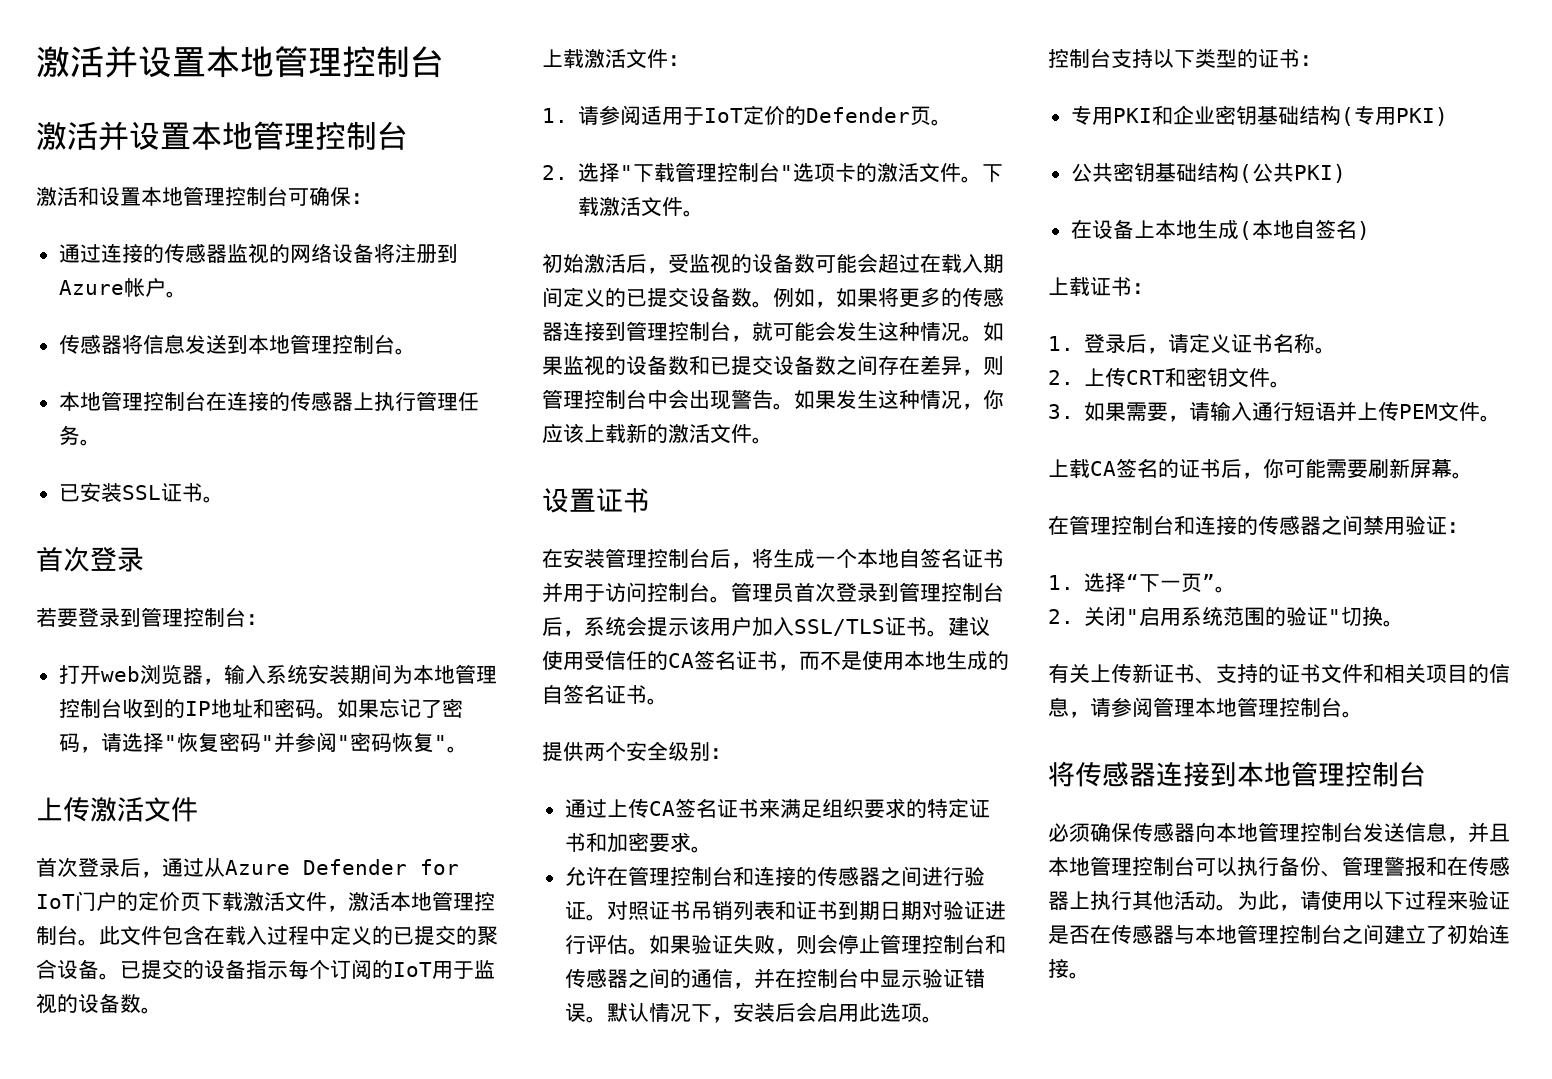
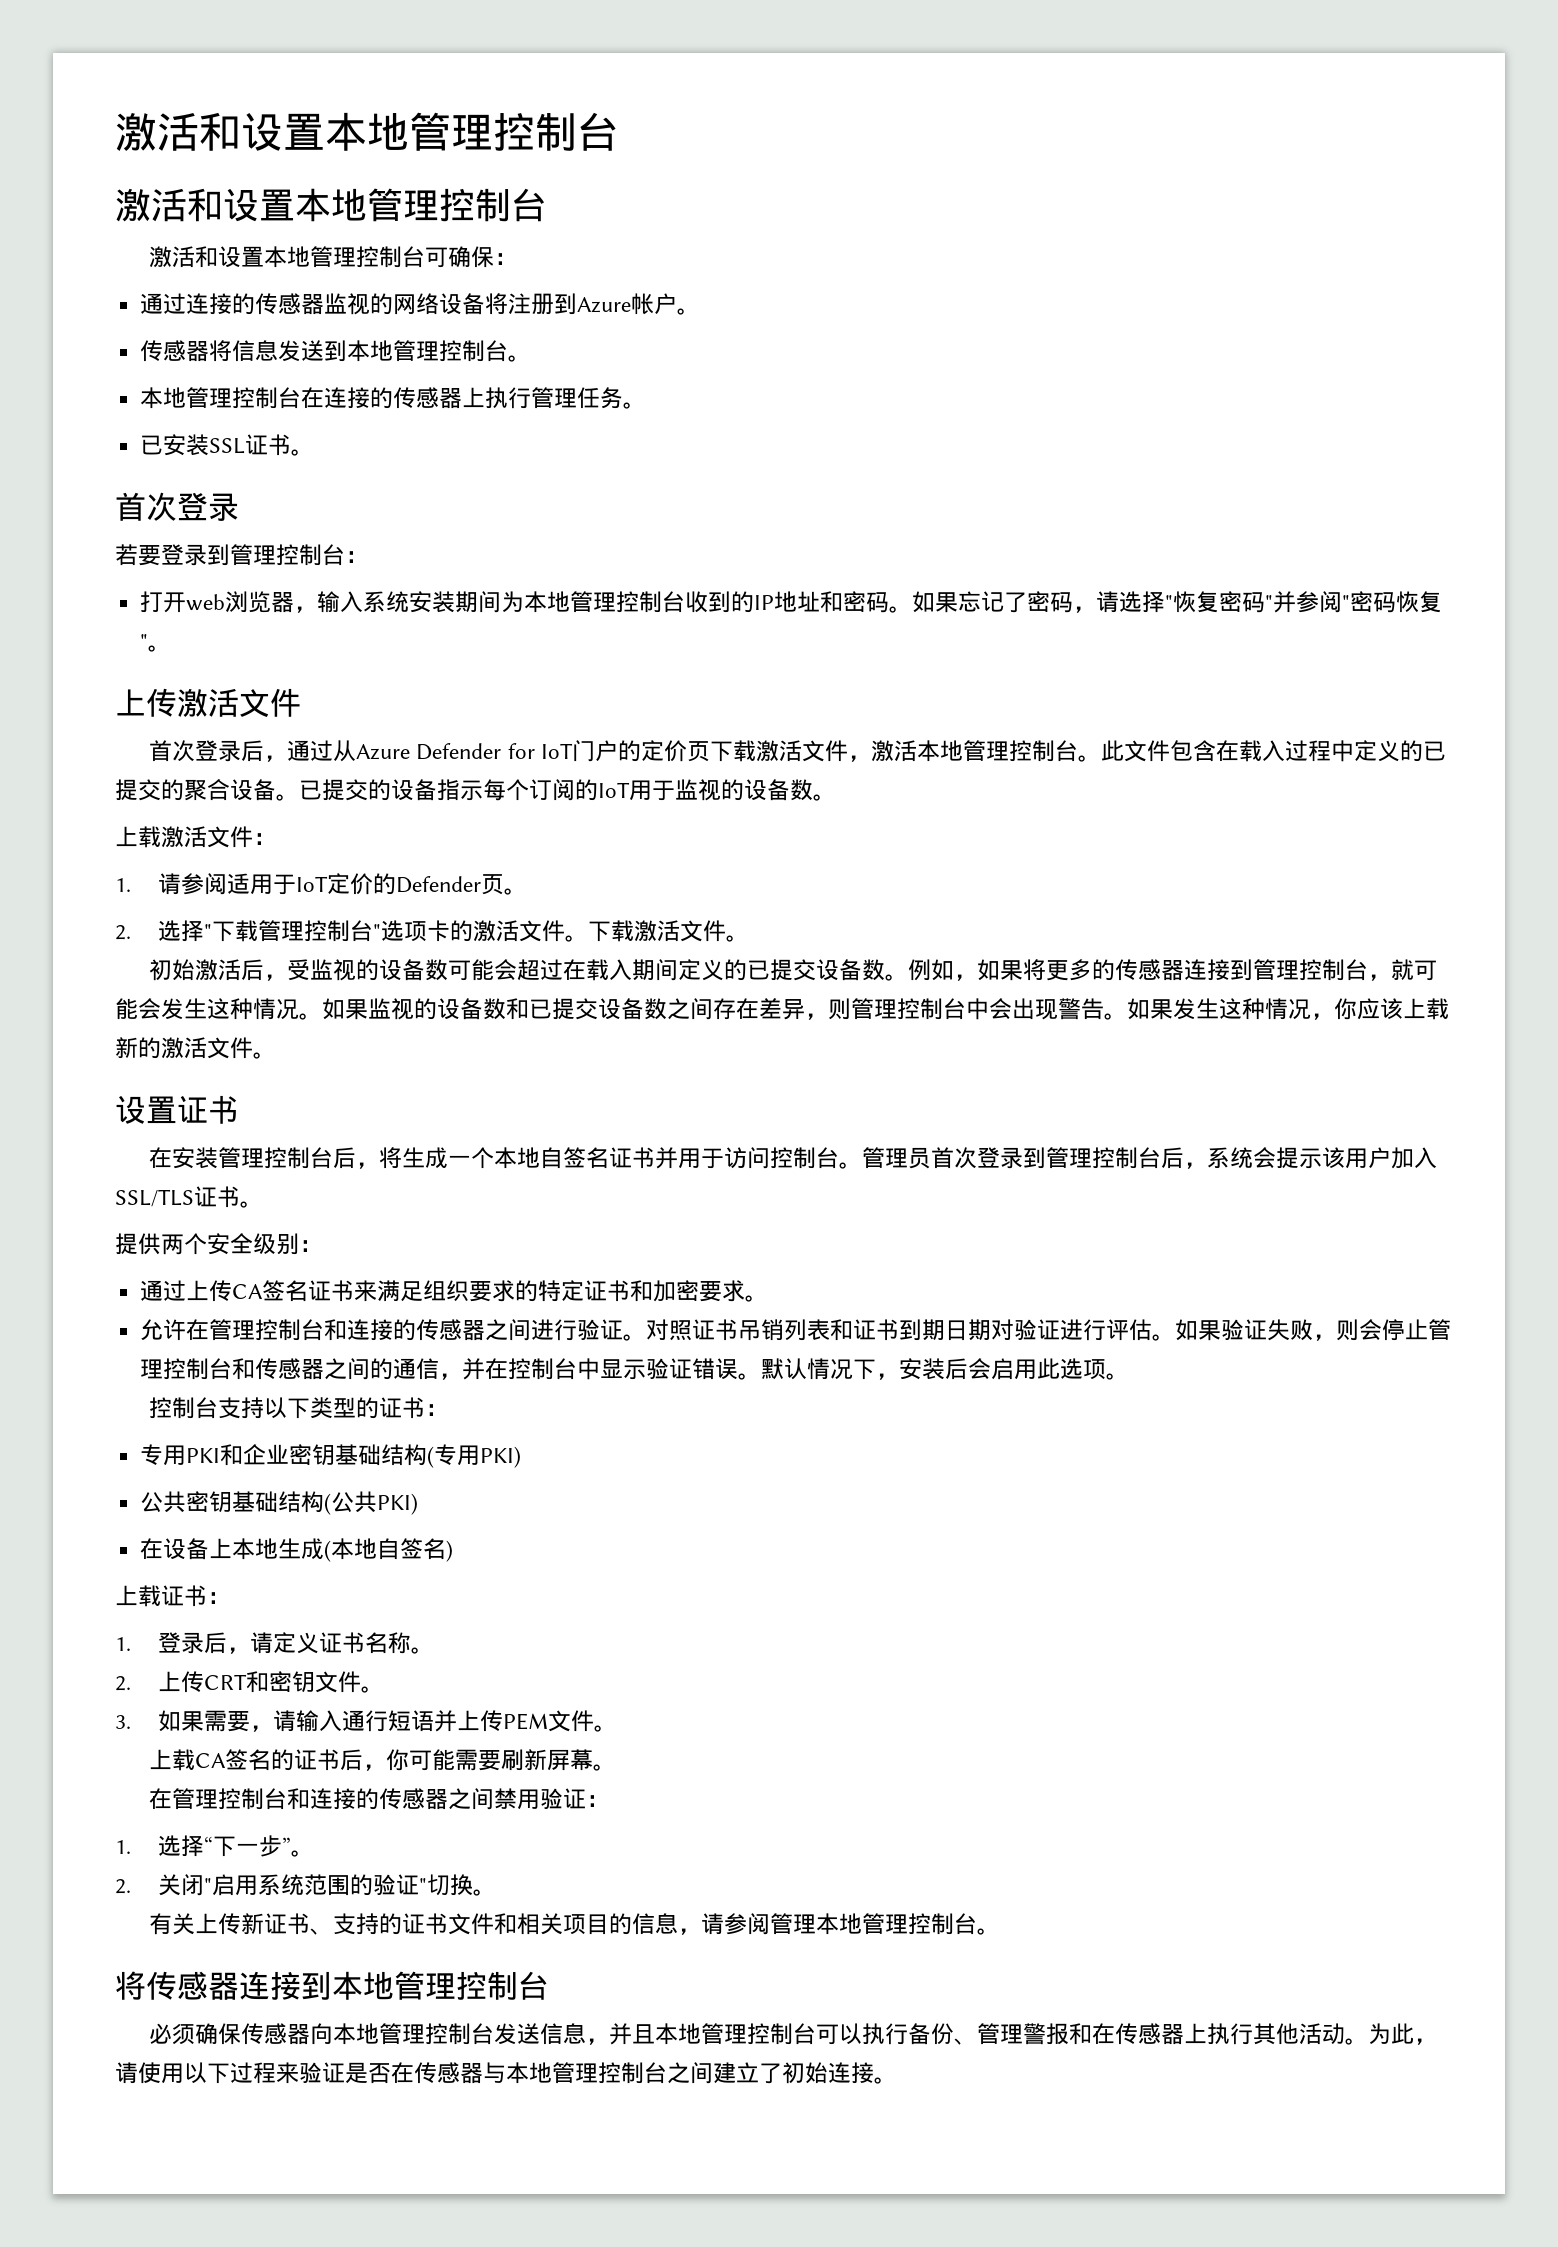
[36,46,444,78] [36,121,129,151] 激活并设置本地管理控制台 // 激活并 -> [115,112,619,151] [115,188,223,222] 激活和设置本地管理控制台 // 激活和
[948,617,990,636] [542,650,1009,671] [542,684,668,705] 建议使用受信任的CA签名证书，而不是使用本地生成的自签名证书。 -> (263, 1204) none
[1181,573,1203,592] 页 -> [259,1835,283,1857] 步

